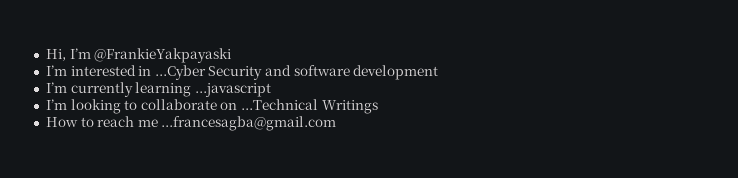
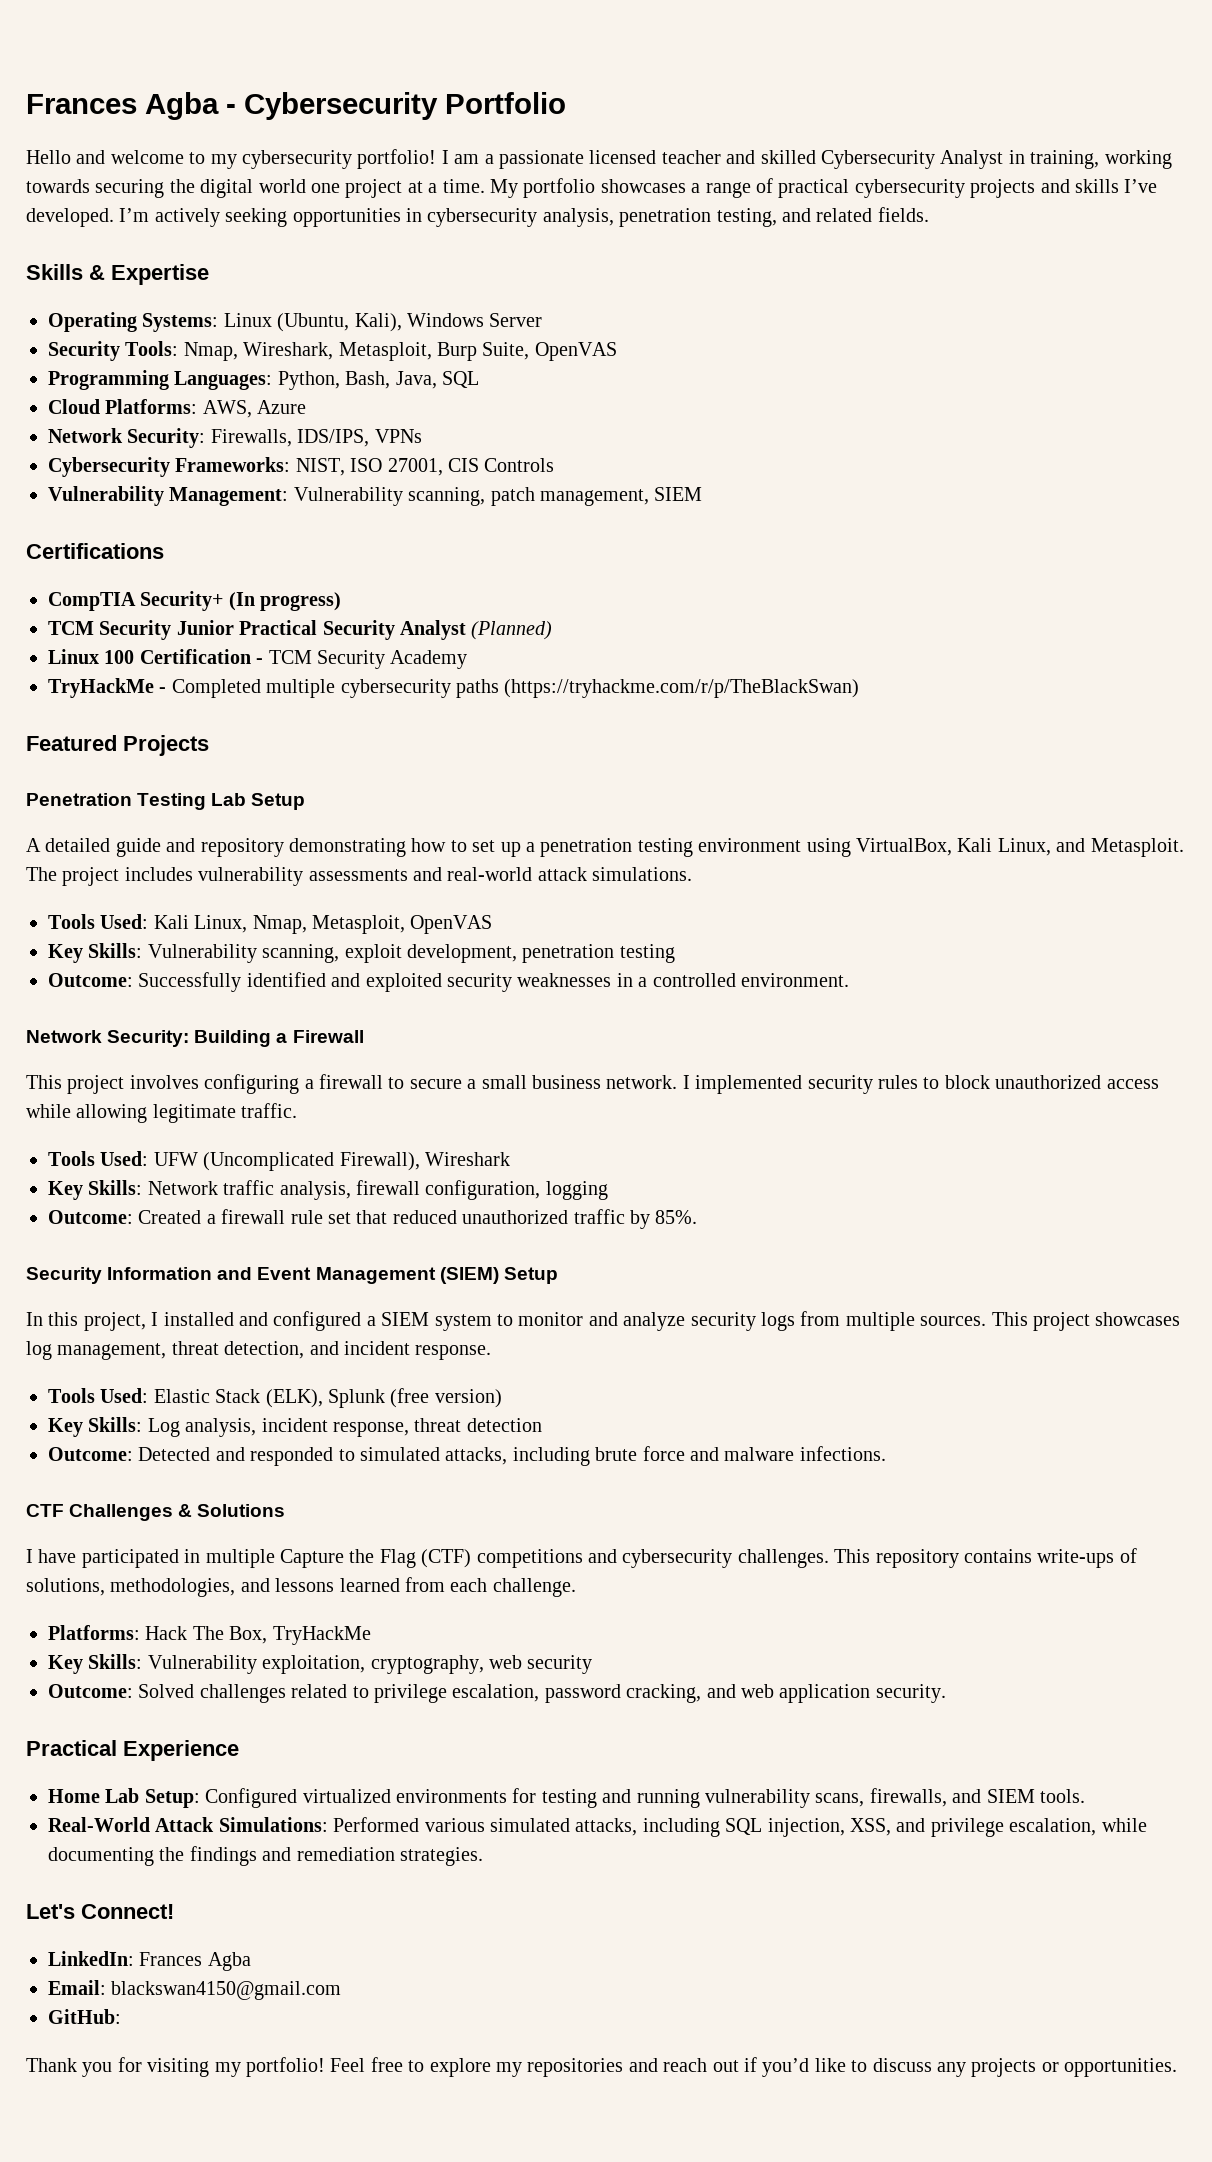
[45,48,232,63] [45,65,439,80] [45,82,271,97] [45,99,378,114] [45,116,337,131] Hi, I’m @FrankieYakpayaski // I’m interested in ...Cyber Security and software development // I’m currently learning ...javascript // I’m looking to collaborate on ...Technical Writings // How to reach me ...francesagba@gmail.com -> [26,92,566,120] [26,149,1172,169] [26,178,1158,198] [26,207,929,227] [26,264,209,285] [48,312,543,332] [48,341,617,361] [48,370,479,390] [48,399,307,418] [48,428,422,448] [48,457,555,477] [48,486,703,506] [26,543,164,559] [48,591,342,611] [48,620,553,640] [48,649,468,669] [48,678,860,698] [26,735,209,756] [26,793,306,810] [26,838,1184,857] [26,867,693,886] [48,914,493,934] [48,943,675,963] [48,972,849,992] [26,1030,364,1047] [26,1074,1159,1094] [26,1103,298,1123] [48,1151,510,1171] [48,1180,608,1200] [48,1209,698,1229] [26,1267,558,1284] [26,1311,1181,1331] [26,1341,492,1360] [48,1388,502,1408] [48,1417,542,1437] [48,1446,886,1466] [26,1504,286,1521] [26,1548,1137,1568] [26,1577,576,1597] [48,1625,371,1645] [48,1654,593,1674] [48,1684,946,1703] [26,1740,239,1761] [48,1788,1085,1808] [48,1817,1147,1837] [48,1846,483,1866] [26,1904,174,1919] [48,1951,251,1971] [48,1980,342,2000] [48,2009,121,2024] [26,2057,1178,2077] Frances Agba - Cybersecurity Portfolio // Hello and welcome to my cybersecurity portfolio! I am a passionate licensed teacher and skilled Cybersecurity Analyst in training, working towards securing the digital world one project at a time. My portfolio showcases a range of practical cybersecurity projects and skills I’ve developed. I’m actively seeking opportunities in cybersecurity analysis, penetration testing, and related fields. // Skills & Expertise // Operating Systems: Linux (Ubuntu, Kali), Windows Server // Security Tools: Nmap, Wireshark, Metasploit, Burp Suite, OpenVAS // Programming Languages: Python, Bash, Java, SQL // Cloud Platforms: AWS, Azure // Network Security: Firewalls, IDS/IPS, VPNs // Cybersecurity Frameworks: NIST, ISO 27001, CIS Controls // Vulnerability Management: Vulnerability scanning, patch management, SIEM // Certifications // CompTIA Security+ (In progress) // TCM Security Junior Practical Security Analyst (Planned) // Linux 100 Certification - TCM Security Academy // TryHackMe - Completed multiple cybersecurity paths (https://tryhackme.com/r/p/TheBlackSwan) // Featured Projects // Penetration Testing Lab Setup // A detailed guide and repository demonstrating how to set up a penetration testing environment using VirtualBox, Kali Linux, and Metasploit. The project includes vulnerability assessments and real-world attack simulations. // Tools Used: Kali Linux, Nmap, Metasploit, OpenVAS // Key Skills: Vulnerability scanning, exploit development, penetration testing // Outcome: Successfully identified and exploited security weaknesses in a controlled environment. // Network Security: Building a Firewall // This project involves configuring a firewall to secure a small business network. I implemented security rules to block unauthorized access while allowing legitimate traffic. // Tools Used: UFW (Uncomplicated Firewall), Wireshark // Key Skills: Network traffic analysis, firewall configuration, logging // Outcome: Created a firewall rule set that reduced unauthorized traffic by 85%. // Security Information and Event Management (SIEM) Setup // In this project, I installed and configured a SIEM system to monitor and analyze security logs from multiple sources. This project showcases log management, threat detection, and incident response. // Tools Used: Elastic Stack (ELK), Splunk (free version) // Key Skills: Log analysis, incident response, threat detection // Outcome: Detected and responded to simulated attacks, including brute force and malware infections. // CTF Challenges & Solutions // I have participated in multiple Capture the Flag (CTF) competitions and cybersecurity challenges. This repository contains write-ups of solutions, methodologies, and lessons learned from each challenge. // Platforms: Hack The Box, TryHackMe // Key Skills: Vulnerability exploitation, cryptography, web security // Outcome: Solved challenges related to privilege escalation, password cracking, and web application security. // Practical Experience // Home Lab Setup: Configured virtualized environments for testing and running vulnerability scans, firewalls, and SIEM tools. // Real-World Attack Simulations: Performed various simulated attacks, including SQL injection, XSS, and privilege escalation, while documenting the findings and remediation strategies. // Let's Connect! // LinkedIn: Frances Agba // Email: blackswan4150@gmail.com // GitHub: // Thank you for visiting my portfolio! Feel free to explore my repositories and reach out if you’d like to discuss any projects or opportunities.

